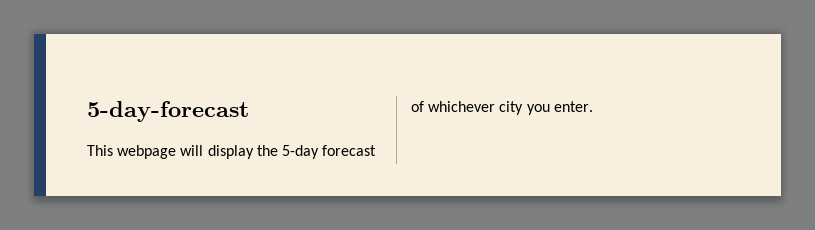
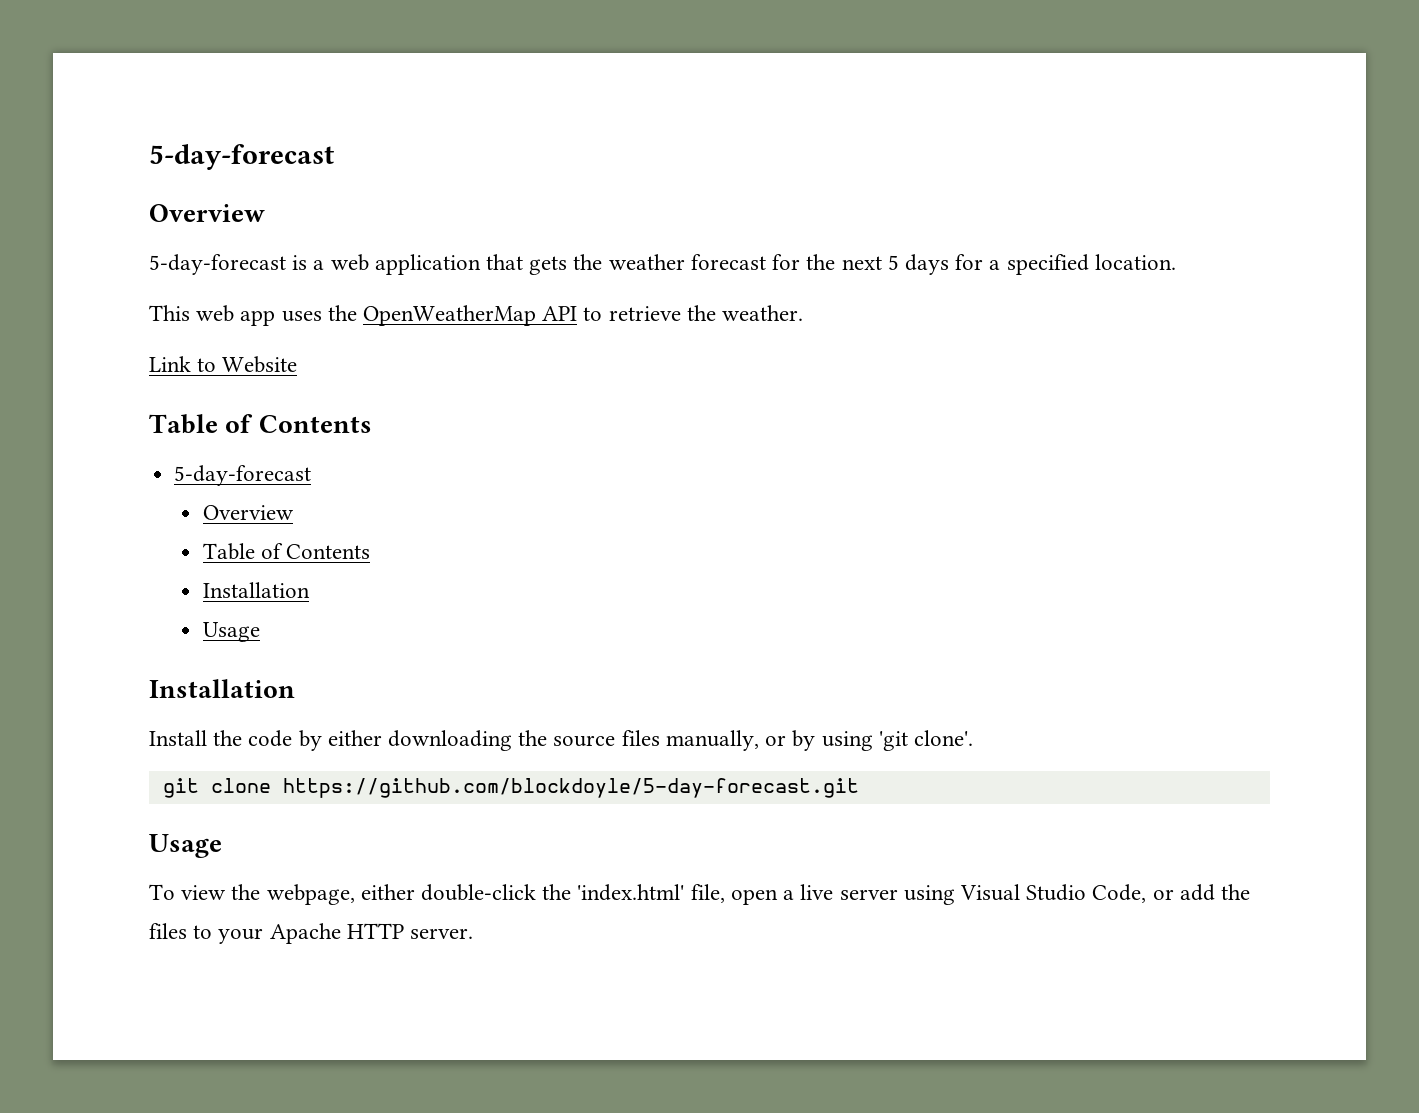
[87,101,249,122] [87,145,377,159] [411,101,593,115] 5-day-forecast // This webpage will display the 5-day forecast of whichever city you enter. -> [149,144,334,170] [149,204,265,222] [149,254,1176,275] [149,305,804,326] [149,356,298,373] [149,414,372,434] [174,465,312,486] [202,505,294,520] [202,543,371,560] [202,582,310,598] [202,622,260,642] [149,679,295,698] [149,730,973,751] [162,778,859,798] [149,834,222,858] [149,884,1250,905] [149,923,474,944] 5-day-forecast // Overview // 5-day-forecast is a web application that gets the weather forecast for the next 5 days for a specified location. // This web app uses the OpenWeatherMap API to retrieve the weather. // Link to Website // Table of Contents // 5-day-forecast // Overview // Table of Contents // Installation // Usage // Installation // Install the code by either downloading the source files manually, or by using 'git clone'. // git clone https://github.com/blockdoyle/5-day-forecast.git // Usage // To view the webpage, either double-click the 'index.html' file, open a live server using Visual Studio Code, or add the files to your Apache HTTP server.

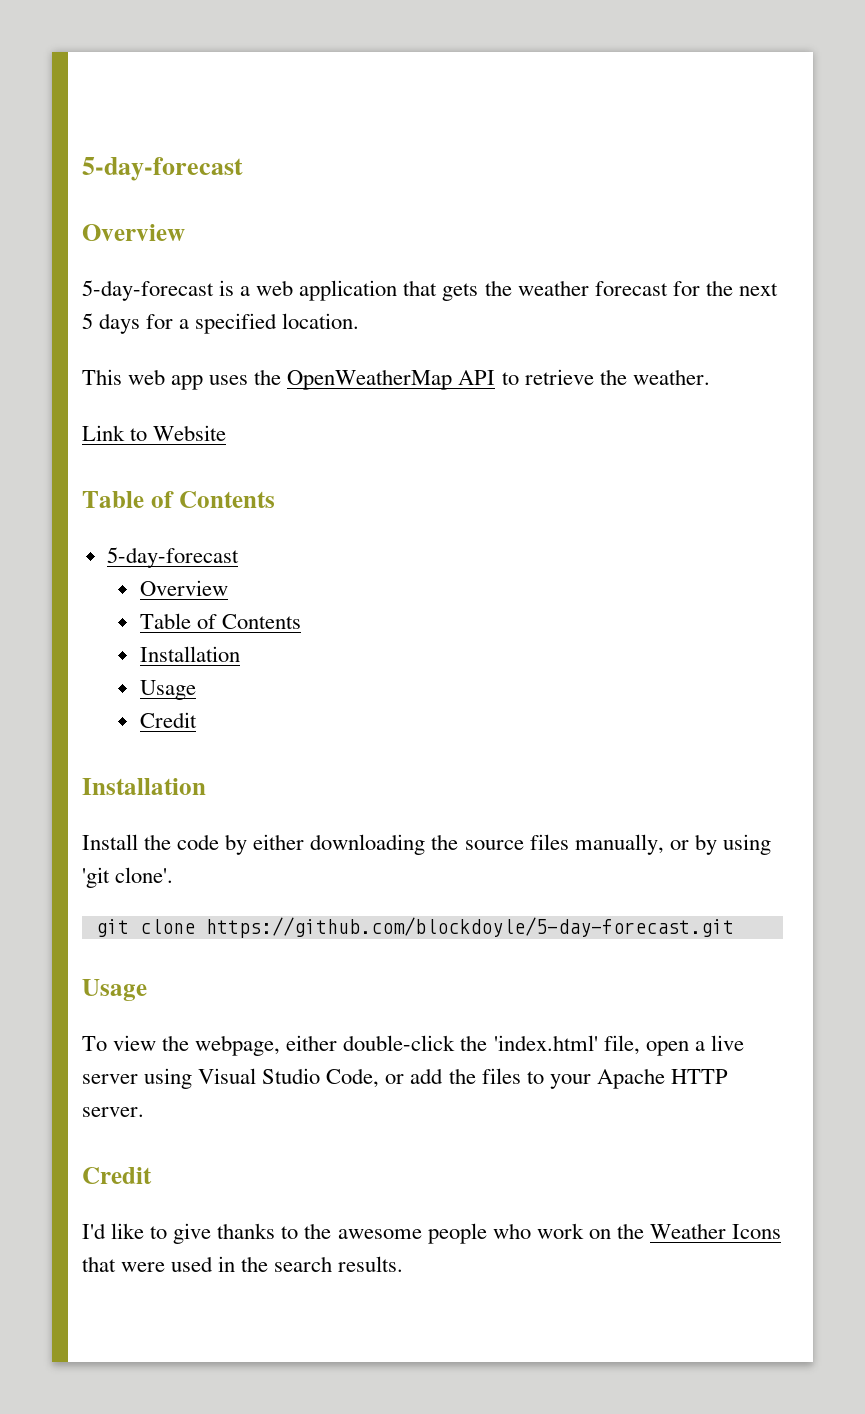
(260, 632) none -> [139,712,197,728] // Credit
(474, 933) none -> [82,1167,152,1184] [82,1223,782,1244] [82,1256,404,1272] // Credit // I'd like to give thanks to the awesome people who work on the Weather Icons that were used in the search results.

